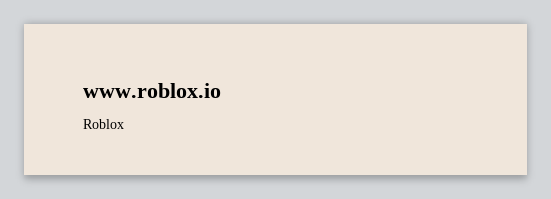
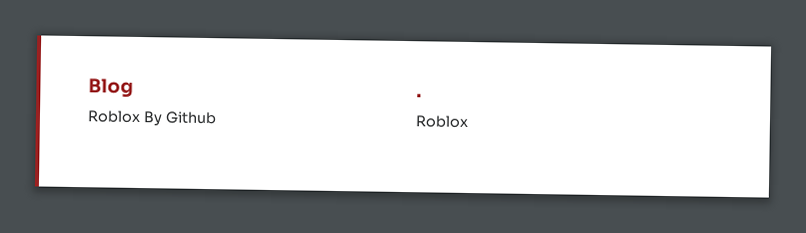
[83,83,221,98] www.roblox.io -> [88,78,134,98] [87,110,217,127] [416,93,422,98] Blog // Roblox By Github // .

